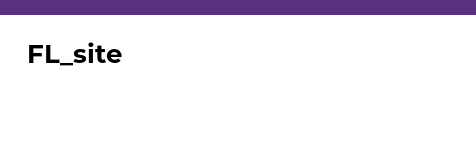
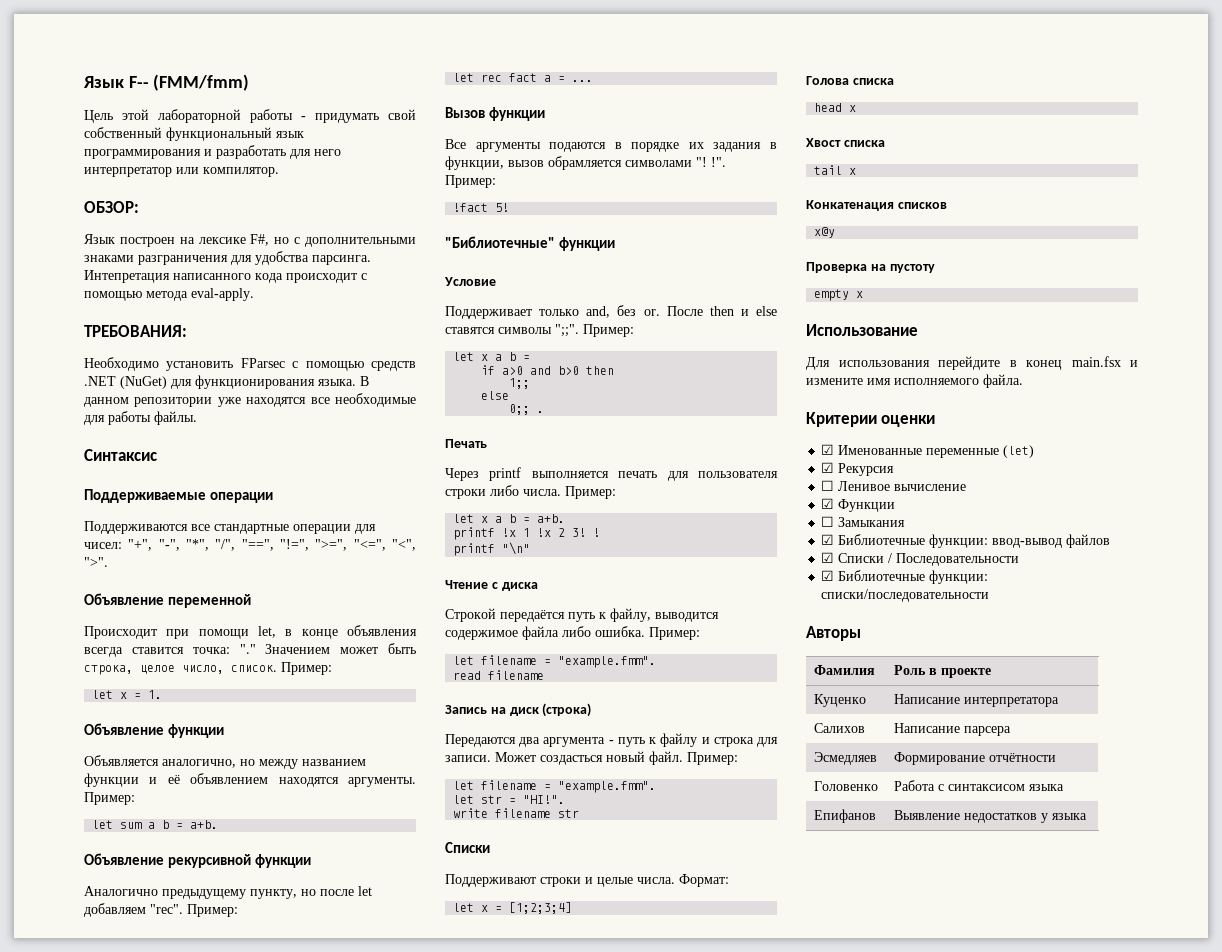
[27,42,122,66] FL_site -> [83,74,250,91] [84,109,416,123] [84,127,304,141] [84,145,341,159] [84,167,279,177] [84,201,139,213] [84,234,416,247] [84,251,371,265] [84,270,367,283] [84,288,254,301] [84,325,187,337] [84,357,416,371] [84,375,369,389] [84,393,416,407] [84,411,197,425] [84,449,157,461] [84,489,274,503] [84,521,376,534] [84,539,416,551] [84,557,108,567] [84,593,252,608] [84,625,417,639] [84,643,416,657] [84,662,332,675] [92,690,163,699] [84,723,225,738] [84,755,366,769] [84,773,416,787] [84,792,135,805] [92,820,219,829] [84,853,312,868] [84,886,372,899] [84,903,238,917] [453,73,594,82] [445,107,546,121] [445,139,777,152] [445,156,726,170] [445,175,496,188] [453,203,510,212] [445,236,616,251] [444,277,496,286] [445,305,777,319] [445,324,634,337] [453,352,531,361] [481,365,615,375] [509,378,531,389] [481,391,510,400] [509,404,545,415] [445,439,487,448] [445,467,778,481] [445,485,616,499] [453,514,566,523] [453,527,601,540] [453,542,531,556] [445,580,538,591] [445,608,719,622] [445,626,700,640] [453,655,657,668] [453,670,545,680] [445,703,592,717] [445,733,778,747] [445,751,738,765] [453,780,657,793] [453,795,566,804] [453,808,580,818] [445,842,490,853] [445,874,729,887] [453,902,573,914] [806,76,894,85] [814,103,857,112] [806,138,885,147] [814,165,857,175] [806,200,947,211] [814,227,836,238] [806,262,935,273] [814,289,864,301] [806,324,918,336] [806,356,1138,370] [806,374,1023,388] [806,412,936,427] [821,444,1035,458] [821,462,895,476] [821,480,967,491] [821,498,896,512] [821,516,906,527] [821,534,1111,548] [821,552,1020,566] [821,570,989,584] [821,589,990,602] [806,626,861,641] [813,665,875,675] [893,665,991,678] [813,694,866,707] [893,694,1059,707] [813,723,865,733] [893,723,1011,736] [813,752,877,765] [893,752,1056,765] [813,781,878,791] [893,780,1064,791] [813,809,876,823] [893,810,1087,823] Язык F-- (FMM/fmm) // Цель этой лабораторной работы - придумать свой собственный функциональный язык программирования и разработать для него интерпретатор или компилятор. // ОБЗОР: // Язык построен на лексике F#, но с дополнительными знаками разграничения для удобства парсинга. Интепретация написанного кода происходит с помощью метода eval-apply. // ТРЕБОВАНИЯ: // Необходимо установить FParsec с помощью средств .NET (NuGet) для функционирования языка. В данном репозитории уже находятся все необходимые для работы файлы. // Синтаксис // Поддерживаемые операции // Поддерживаются все стандартные операции для чисел: "+", "-", "*", "/", "==", "!=", ">=", "<=", "<", ">". // Объявление переменной // Происходит при помощи let, в конце объявления всегда ставится точка: "." Значением может быть строка, целое число, список. Пример: // let x = 1. // Объявление функции // Объявляется аналогично, но между названием функции и её объявлением находятся аргументы. Пример: // let sum a b = a+b. // Объявление рекурсивной функции // Аналогично предыдущему пункту, но после let добавляем "rec". Пример: // let rec fact a = ... // Вызов функции // Все аргументы подаются в порядке их задания в функции, вызов обрамляется символами "! !". Пример: // !fact 5! // "Библиотечные" функции // Условие // Поддерживает только and, без or. После then и else ставятся символы ";;". Пример: // let x a b = // if a>0 and b>0 then // 1;; // else // 0;; . // Печать // Через printf выполняется печать для пользователя строки либо числа. Пример: // let x a b = a+b. // printf !x 1 !x 2 3! ! // printf "\n" // Чтение с диска // Строкой передаётся путь к файлу, выводится содержимое файла либо ошибка. Пример: // let filename = "example.fmm". // read filename // Запись на диск (строка) // Передаются два аргумента - путь к файлу и строка для записи. Может создасться новый файл. Пример: // let filename = "example.fmm". // let str = "HI!". // write filename str // Списки // Поддерживают строки и целые числа. Формат: // let x = [1;2;3;4] // Голова списка // head x // Хвост списка // tail x // Конкатенация списков // x@y // Проверка на пустоту // empty x // Использование // Для использования перейдите в конец main.fsx и измените имя исполняемого файла. // Критерии оценки // ☑ Именованные переменные (let) // ☑ Рекурсия // ☐ Ленивое вычисление // ☑ Функции // ☐ Замыкания // ☑ Библиотечные функции: ввод-вывод файлов // ☑ Списки / Последовательности // ☑ Библиотечные функции: списки/последовательности // Авторы // Фамилия | Роль в проекте // Куценко | Написание интерпретатора // Салихов | Написание парсера // Эсмедляев | Формирование отчётности // Головенко | Работа с синтаксисом языка // Епифанов | Выявление недостатков у языка

